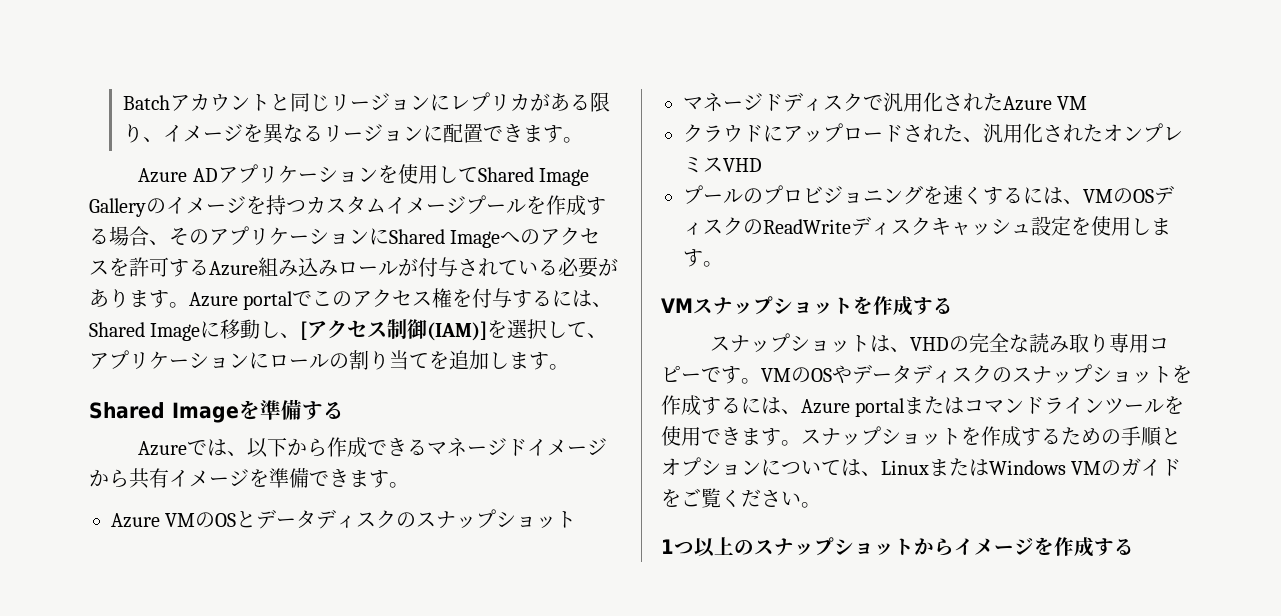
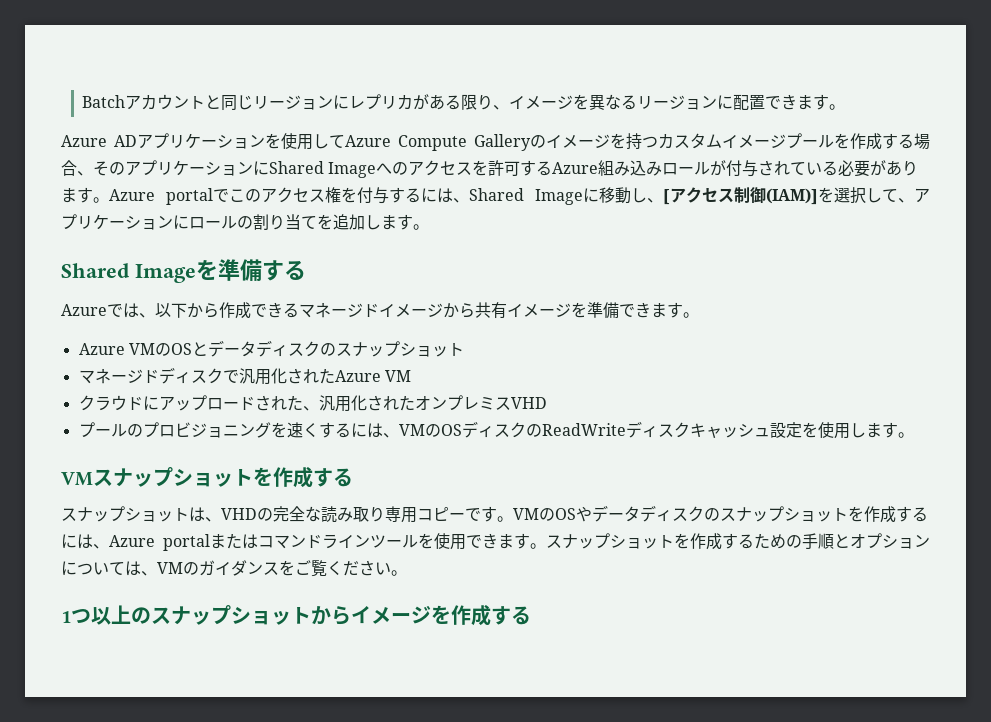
[477,167,590,186] Shared Image -> [345,135,467,151] Azure Compute
[881,458,1066,476] LinuxまたはWindows -> (157, 573) none
[1161,459,1182,476] ド -> [231,560,279,576] ダンス

